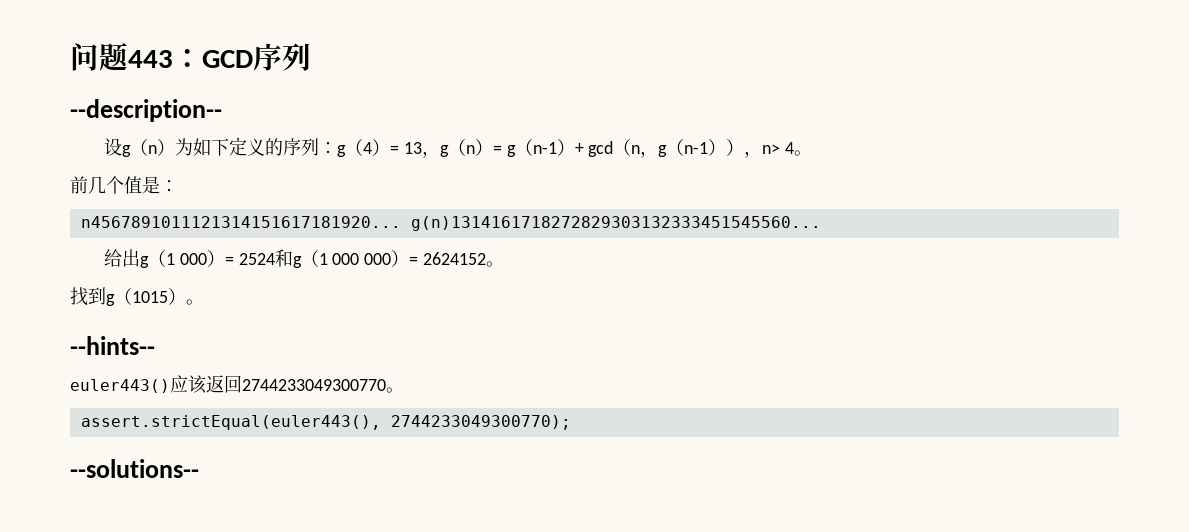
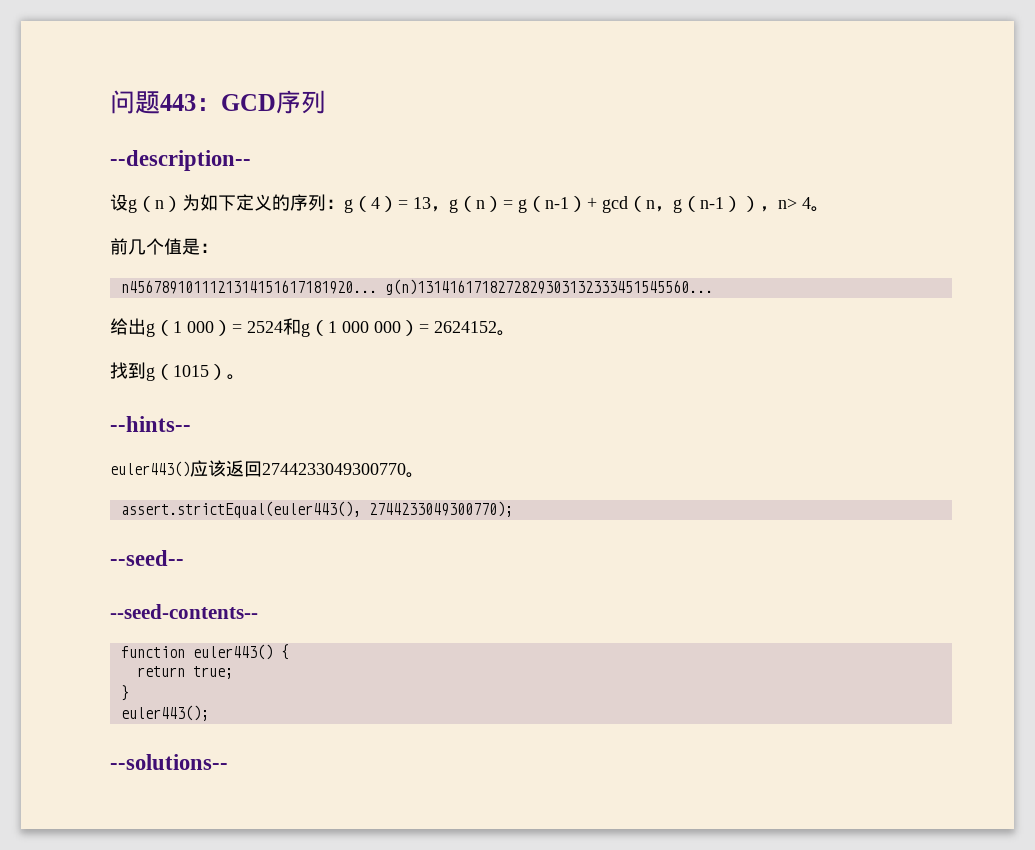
(571, 422) none -> [110,550,184,566] [110,604,258,619] [120,644,289,660] [136,666,233,679] [120,685,129,701] [120,705,209,721] // --seed-- // --seed-contents-- // function euler443() { // return true; // } // euler443();

